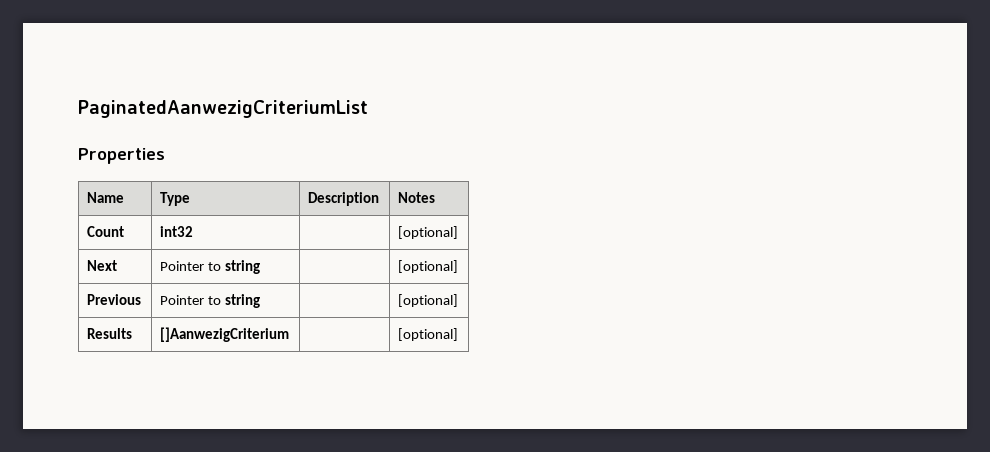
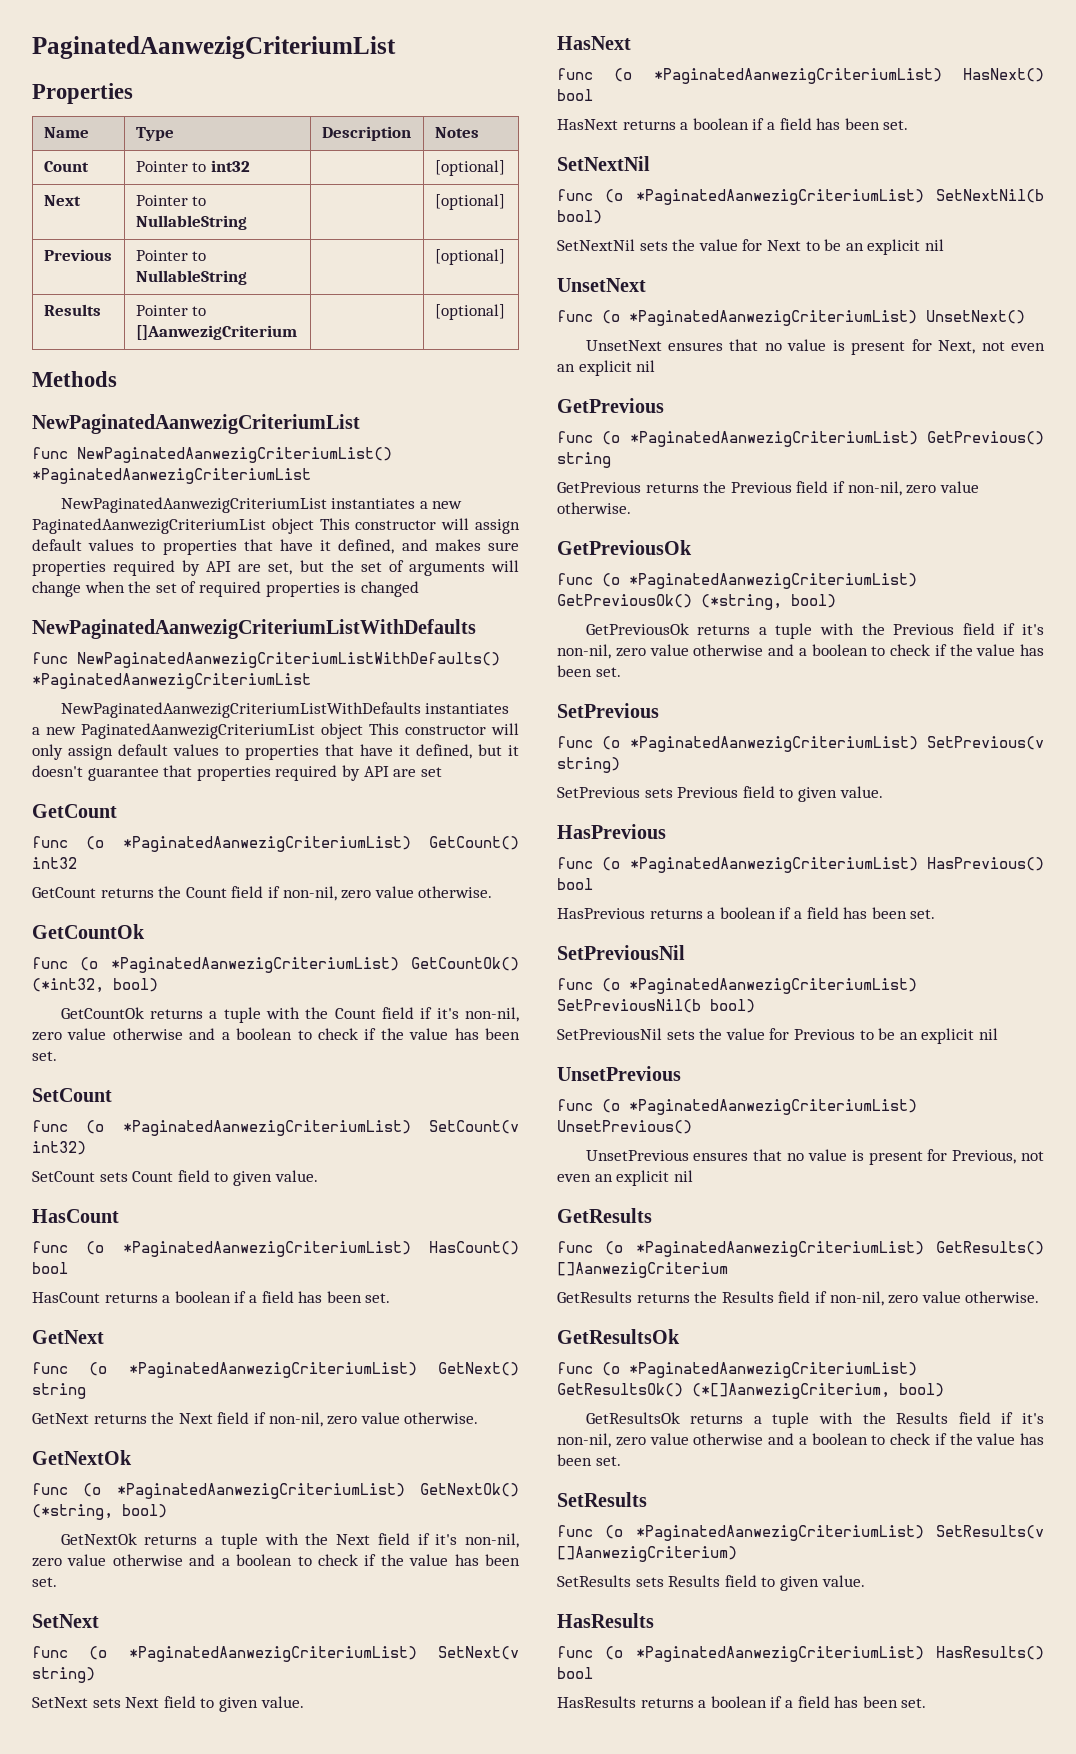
(125, 231) none -> [135,161,207,172] Pointer to
[224,260,260,274] string -> [135,215,247,230] NullableString
[224,294,260,308] string -> [135,270,247,285] NullableString
(133, 333) none -> [135,305,207,316] Pointer to
(459, 334) none -> [32,371,117,387] [32,414,360,434] [32,447,392,463] [32,468,311,484] [60,497,463,513] [32,518,520,534] [32,539,519,555] [32,560,519,576] [32,581,419,597] [32,619,476,639] [32,652,500,668] [32,673,311,689] [60,702,510,718] [32,723,519,739] [32,744,519,760] [32,765,442,781] [32,804,117,818] [32,836,519,852] [32,857,77,869] [32,886,493,901] [32,924,145,939] [32,957,519,973] [32,978,158,993] [60,1007,519,1023] [32,1028,520,1041] [32,1051,57,1061] [32,1088,112,1102] [32,1120,519,1136] [32,1141,86,1155] [32,1170,318,1186] [32,1209,119,1223] [32,1241,519,1257] [32,1262,68,1274] [32,1291,391,1303] [32,1330,104,1344] [32,1362,519,1378] [32,1383,86,1399] [32,1412,479,1427] [32,1450,132,1465] [32,1483,519,1499] [32,1504,167,1520] [60,1533,519,1549] [32,1554,520,1567] [32,1577,57,1587] [32,1614,99,1628] [32,1646,519,1662] [32,1667,95,1683] [32,1696,304,1712] [557,36,631,50] [557,68,1044,84] [557,89,593,101] [557,118,909,130] [557,156,650,171] [557,189,1044,205] [557,210,602,224] [557,239,944,255] [557,278,646,292] [557,310,1025,326] [585,339,1045,355] [557,360,656,376] [557,398,664,413] [557,431,1044,447] [557,452,611,468] [557,481,979,496] [557,502,631,514] [557,540,692,555] [557,573,917,589] [557,594,836,610] [585,623,1044,639] [557,644,1044,659] [557,665,621,677] [557,703,659,718] [557,736,1044,752] [557,757,620,773] [557,786,883,802] [557,824,666,839] [557,857,1044,873] [557,878,593,890] [557,907,936,919] [557,945,685,960] [557,978,917,994] [557,999,755,1013] [557,1028,998,1044] [557,1066,681,1081] [557,1099,917,1115] [557,1120,692,1134] [585,1149,1044,1165] [557,1170,693,1186] [557,1208,652,1223] [557,1241,1044,1257] [557,1262,728,1278] [557,1291,1040,1306] [557,1329,680,1344] [557,1362,917,1378] [557,1383,944,1399] [585,1412,1044,1428] [557,1433,1044,1448] [557,1454,621,1466] [557,1492,647,1507] [557,1525,1044,1541] [557,1546,737,1562] [557,1575,865,1591] [557,1613,654,1628] [557,1646,1044,1662] [557,1667,593,1679] [557,1696,927,1708] // Methods // NewPaginatedAanwezigCriteriumList // func NewPaginatedAanwezigCriteriumList() *PaginatedAanwezigCriteriumList // NewPaginatedAanwezigCriteriumList instantiates a new PaginatedAanwezigCriteriumList object This constructor will assign default values to properties that have it defined, and makes sure properties required by API are set, but the set of arguments will change when the set of required properties is changed // NewPaginatedAanwezigCriteriumListWithDefaults // func NewPaginatedAanwezigCriteriumListWithDefaults() *PaginatedAanwezigCriteriumList // NewPaginatedAanwezigCriteriumListWithDefaults instantiates a new PaginatedAanwezigCriteriumList object This constructor will only assign default values to properties that have it defined, but it doesn't guarantee that properties required by API are set // GetCount // func (o *PaginatedAanwezigCriteriumList) GetCount() int32 // GetCount returns the Count field if non-nil, zero value otherwise. // GetCountOk // func (o *PaginatedAanwezigCriteriumList) GetCountOk() (*int32, bool) // GetCountOk returns a tuple with the Count field if it's non-nil, zero value otherwise and a boolean to check if the value has been set. // SetCount // func (o *PaginatedAanwezigCriteriumList) SetCount(v int32) // SetCount sets Count field to given value. // HasCount // func (o *PaginatedAanwezigCriteriumList) HasCount() bool // HasCount returns a boolean if a field has been set. // GetNext // func (o *PaginatedAanwezigCriteriumList) GetNext() string // GetNext returns the Next field if non-nil, zero value otherwise. // GetNextOk // func (o *PaginatedAanwezigCriteriumList) GetNextOk() (*string, bool) // GetNextOk returns a tuple with the Next field if it's non-nil, zero value otherwise and a boolean to check if the value has been set. // SetNext // func (o *PaginatedAanwezigCriteriumList) SetNext(v string) // SetNext sets Next field to given value. // HasNext // func (o *PaginatedAanwezigCriteriumList) HasNext() bool // HasNext returns a boolean if a field has been set. // SetNextNil // func (o *PaginatedAanwezigCriteriumList) SetNextNil(b bool) // SetNextNil sets the value for Next to be an explicit nil // UnsetNext // func (o *PaginatedAanwezigCriteriumList) UnsetNext() // UnsetNext ensures that no value is present for Next, not even an explicit nil // GetPrevious // func (o *PaginatedAanwezigCriteriumList) GetPrevious() string // GetPrevious returns the Previous field if non-nil, zero value otherwise. // GetPreviousOk // func (o *PaginatedAanwezigCriteriumList) GetPreviousOk() (*string, bool) // GetPreviousOk returns a tuple with the Previous field if it's non-nil, zero value otherwise and a boolean to check if the value has been set. // SetPrevious // func (o *PaginatedAanwezigCriteriumList) SetPrevious(v string) // SetPrevious sets Previous field to given value. // HasPrevious // func (o *PaginatedAanwezigCriteriumList) HasPrevious() bool // HasPrevious returns a boolean if a field has been set. // SetPreviousNil // func (o *PaginatedAanwezigCriteriumList) SetPreviousNil(b bool) // SetPreviousNil sets the value for Previous to be an explicit nil // UnsetPrevious // func (o *PaginatedAanwezigCriteriumList) UnsetPrevious() // UnsetPrevious ensures that no value is present for Previous, not even an explicit nil // GetResults // func (o *PaginatedAanwezigCriteriumList) GetResults() []AanwezigCriterium // GetResults returns the Results field if non-nil, zero value otherwise. // GetResultsOk // func (o *PaginatedAanwezigCriteriumList) GetResultsOk() (*[]AanwezigCriterium, bool) // GetResultsOk returns a tuple with the Results field if it's non-nil, zero value otherwise and a boolean to check if the value has been set. // SetResults // func (o *PaginatedAanwezigCriteriumList) SetResults(v []AanwezigCriterium) // SetResults sets Results field to given value. // HasResults // func (o *PaginatedAanwezigCriteriumList) HasResults() bool // HasResults returns a boolean if a field has been set.

